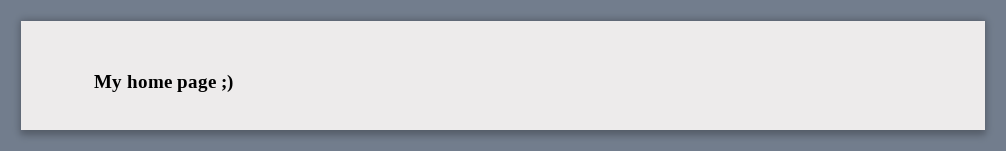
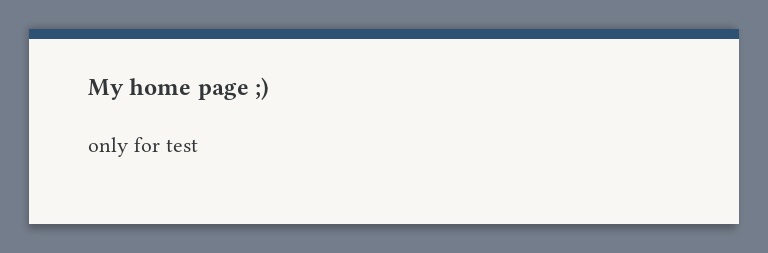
(234, 83) none -> [88,137,198,157] // only for test

